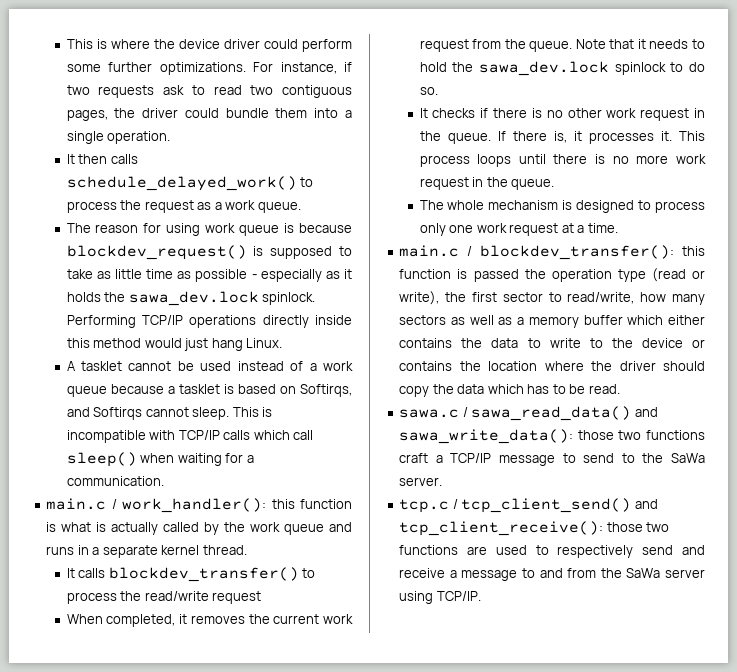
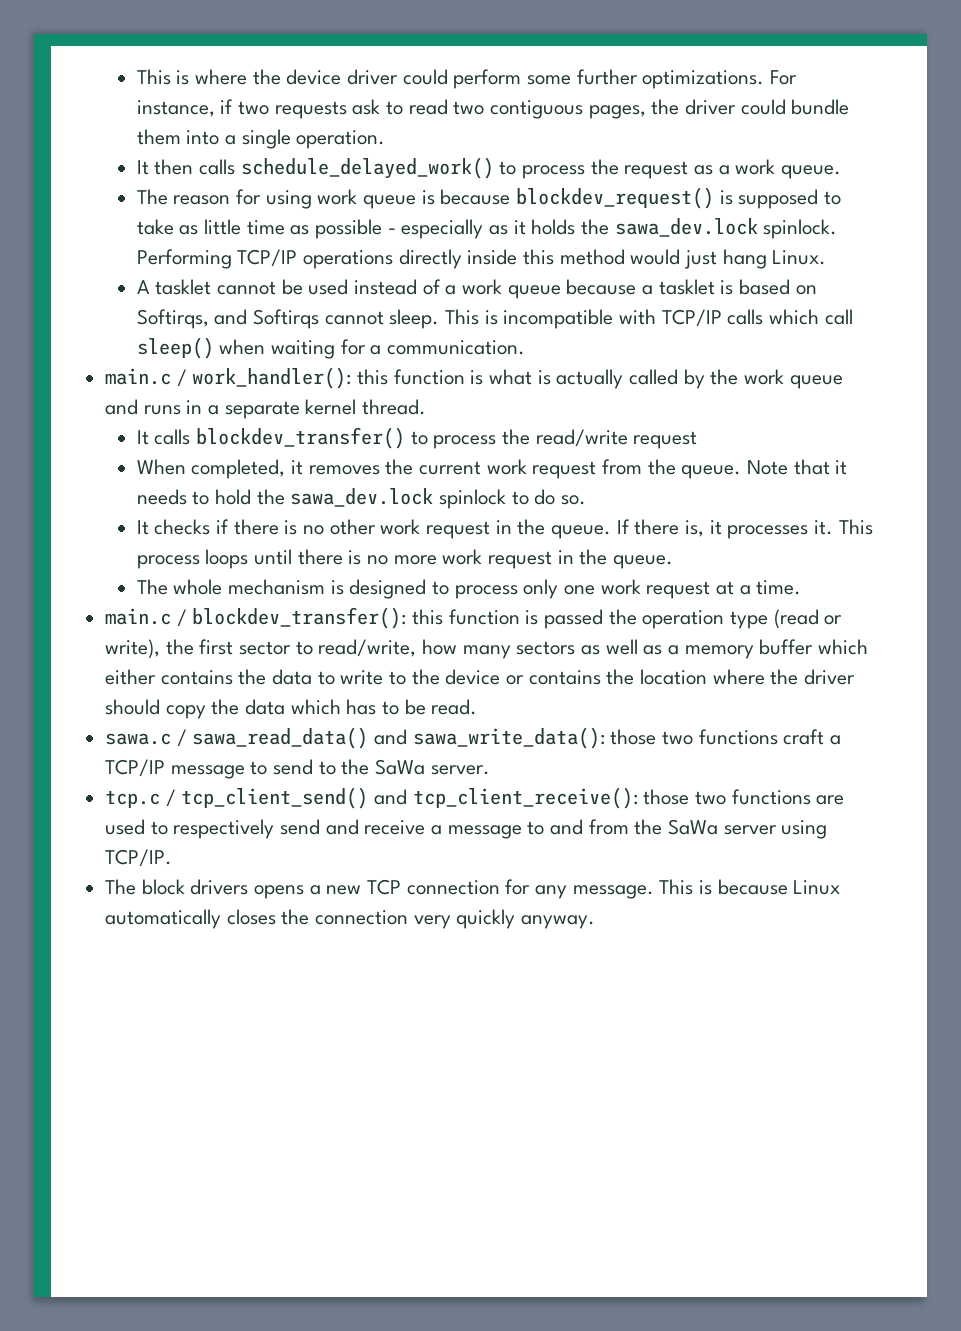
(481, 596) none -> [105,879,841,899] [105,909,596,929] // The block drivers opens a new TCP connection for any message. This is because Linux automatically closes the connection very quickly anyway.

